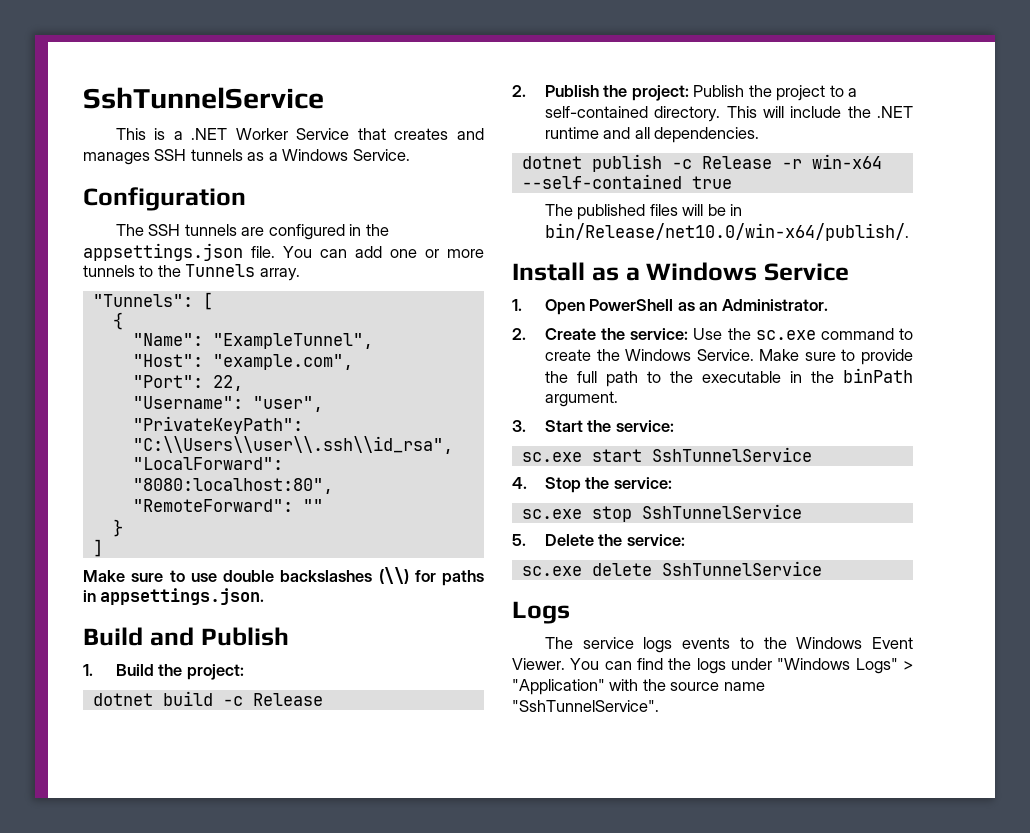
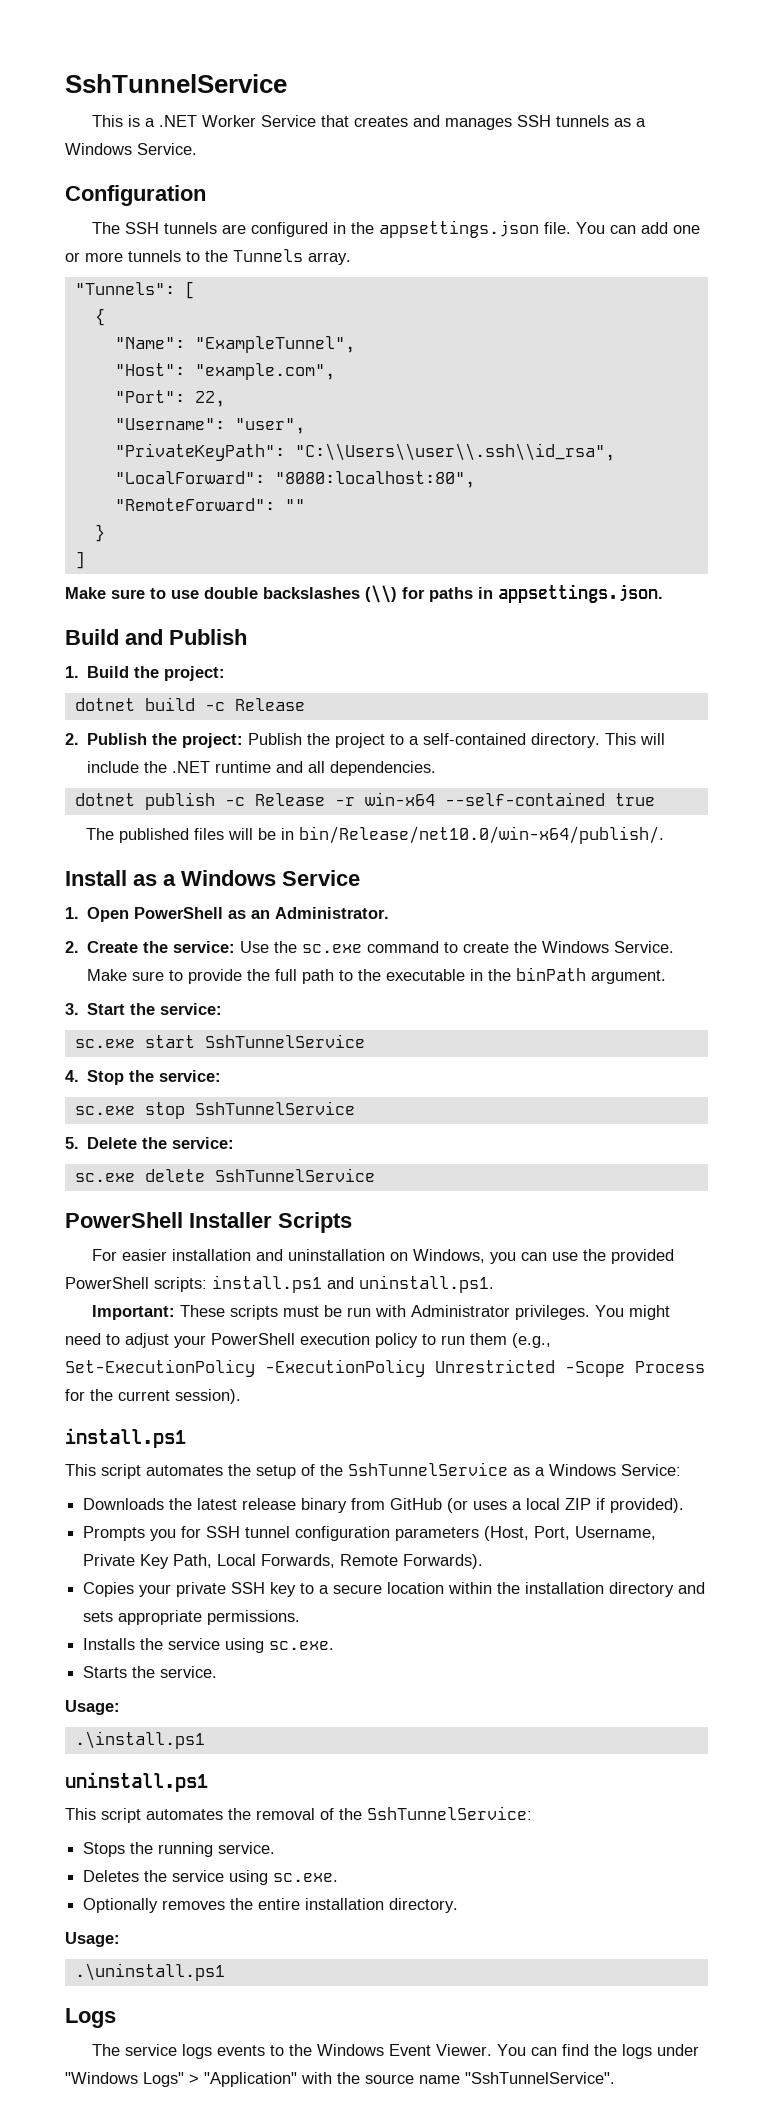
(822, 568) none -> [65,1212,352,1233] [92,1249,675,1264] [65,1275,494,1293] [92,1305,671,1320] [65,1333,551,1348] [65,1359,705,1377] [65,1389,241,1404] [65,1428,186,1448] [65,1462,681,1479] [83,1498,685,1513] [83,1526,657,1541] [83,1554,484,1569] [83,1582,706,1597] [83,1610,301,1625] [83,1638,335,1653] [83,1666,218,1678] [65,1700,120,1715] [74,1731,205,1749] [65,1772,208,1792] [65,1806,532,1823] [83,1842,276,1857] [83,1870,339,1885] [83,1898,459,1913] [65,1932,120,1947] [74,1963,225,1981] // PowerShell Installer Scripts // For easier installation and uninstallation on Windows, you can use the provided PowerShell scripts: install.ps1 and uninstall.ps1. // Important: These scripts must be run with Administrator privileges. You might need to adjust your PowerShell execution policy to run them (e.g., Set-ExecutionPolicy -ExecutionPolicy Unrestricted -Scope Process for the current session). // install.ps1 // This script automates the setup of the SshTunnelService as a Windows Service: // Downloads the latest release binary from GitHub (or uses a local ZIP if provided). // Prompts you for SSH tunnel configuration parameters (Host, Port, Username, Private Key Path, Local Forwards, Remote Forwards). // Copies your private SSH key to a secure location within the installation directory and sets appropriate permissions. // Installs the service using sc.exe. // Starts the service. // Usage: // .\install.ps1 // uninstall.ps1 // This script automates the removal of the SshTunnelService: // Stops the running service. // Deletes the service using sc.exe. // Optionally removes the entire installation directory. // Usage: // .\uninstall.ps1

